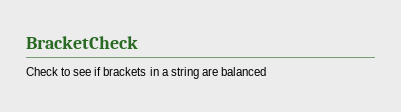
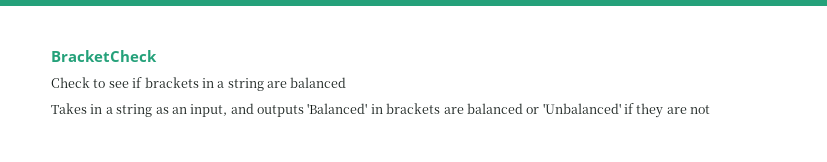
(266, 71) none -> [51,103,711,118] // Takes in a string as an input, and outputs 'Balanced' in brackets are balanced or 'Unbalanced' if they are not

